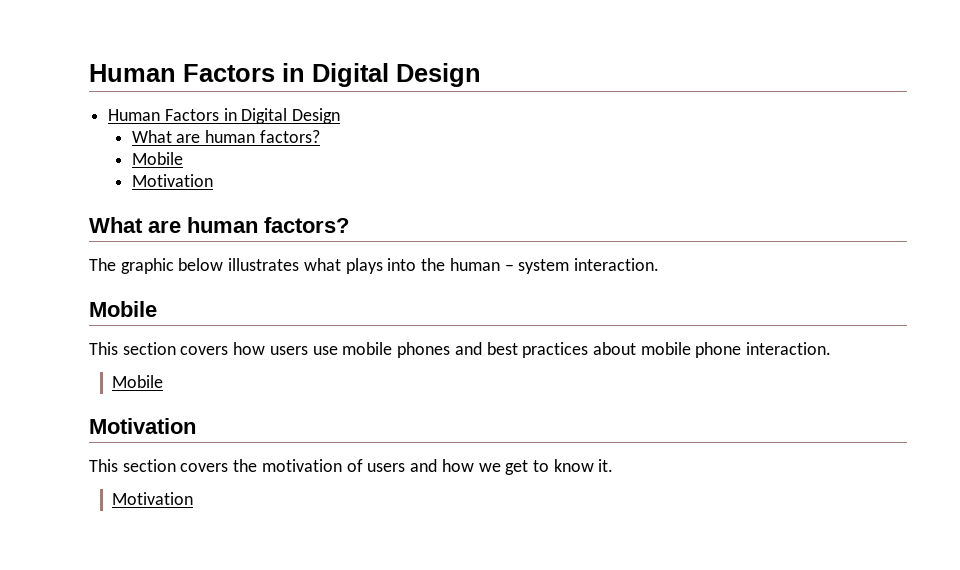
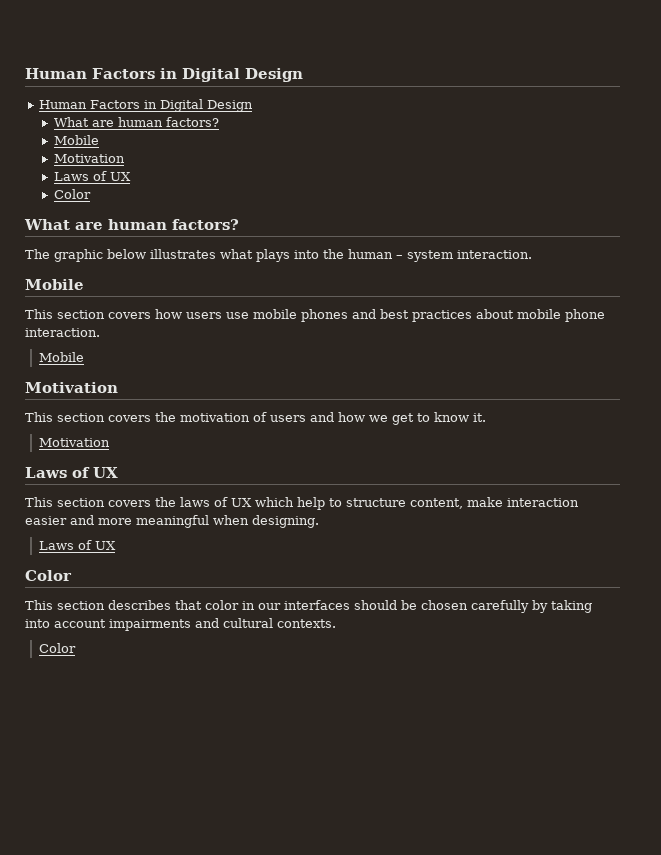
(213, 180) none -> [53,171,131,181] [53,189,91,199] // Laws of UX // Color
(194, 498) none -> [25,467,118,478] [25,497,579,510] [25,515,319,528] [39,540,117,550] [25,570,72,581] [25,600,592,613] [25,618,336,631] [39,643,77,653] // Laws of UX // This section covers the laws of UX which help to structure content, make interaction easier and more meaningful when designing. // Laws of UX // Color // This section describes that color in our interfaces should be chosen carefully by taking into account impairments and cultural contexts. // Color

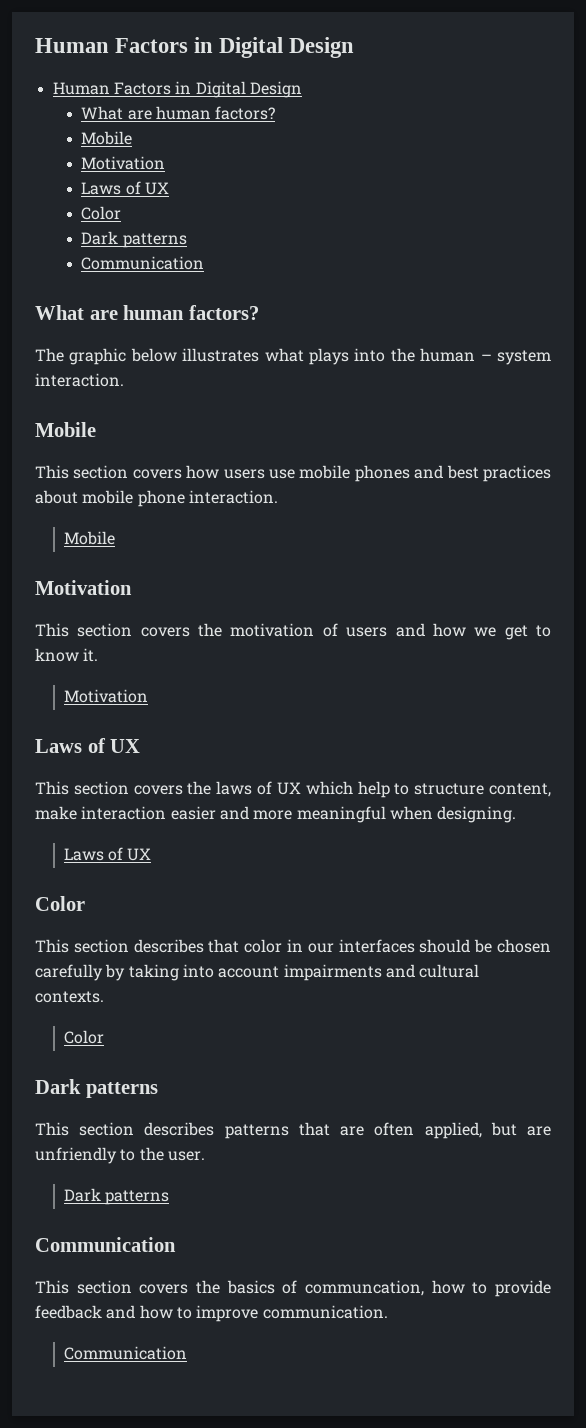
(91, 194) none -> [81,231,187,248] [81,256,205,270] // Dark patterns // Communication
(77, 648) none -> [35,1079,158,1098] [35,1122,551,1139] [35,1147,205,1164] [63,1188,170,1205] [35,1237,176,1252] [35,1280,551,1297] [35,1305,388,1322] [63,1346,187,1360] // Dark patterns // This section describes patterns that are often applied, but are unfriendly to the user. // Dark patterns // Communication // This section covers the basics of communcation, how to provide feedback and how to improve communication. // Communication

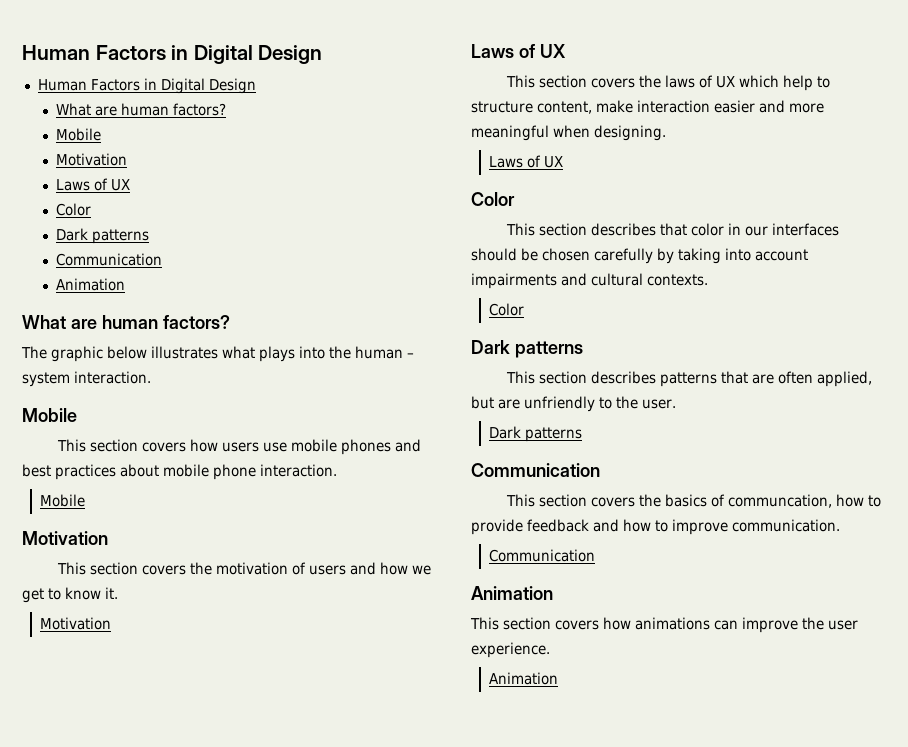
(205, 263) none -> [55,278,125,291] // Animation
(187, 1353) none -> [471,586,553,600] [470,617,858,633] [471,642,550,658] [488,672,558,685] // Animation // This section covers how animations can improve the user experience. // Animation

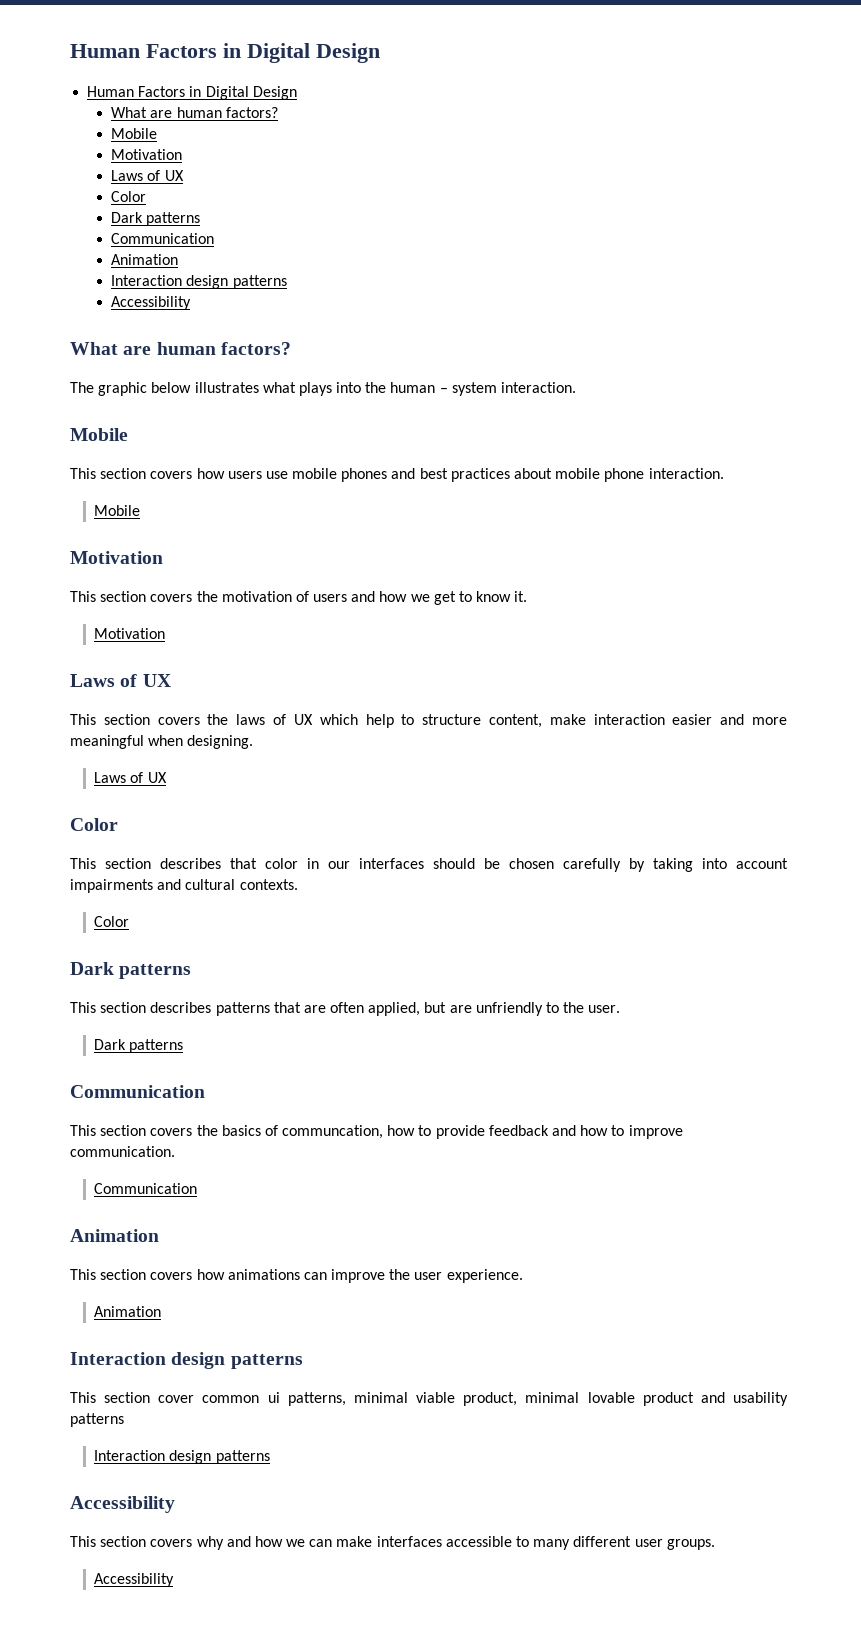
(125, 284) none -> [111,275,287,289] [111,296,192,310] // Interaction design patterns // Accessibility
(558, 678) none -> [70,1352,303,1369] [70,1392,789,1406] [70,1413,124,1427] [94,1450,270,1464] [70,1496,175,1513] [70,1536,715,1550] [94,1573,175,1587] // Interaction design patterns // This section cover common ui patterns, minimal viable product, minimal lovable product and usability patterns // Interaction design patterns // Accessibility // This section covers why and how we can make interfaces accessible to many different user groups. // Accessibility

